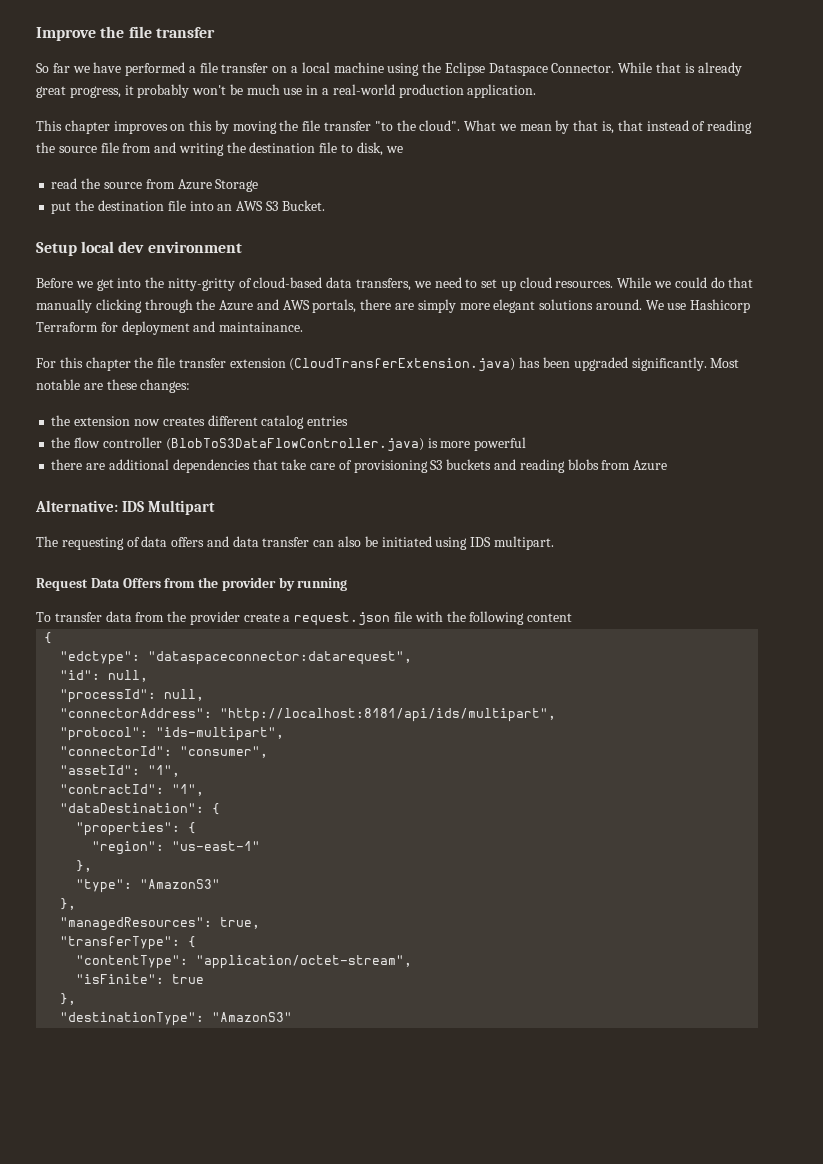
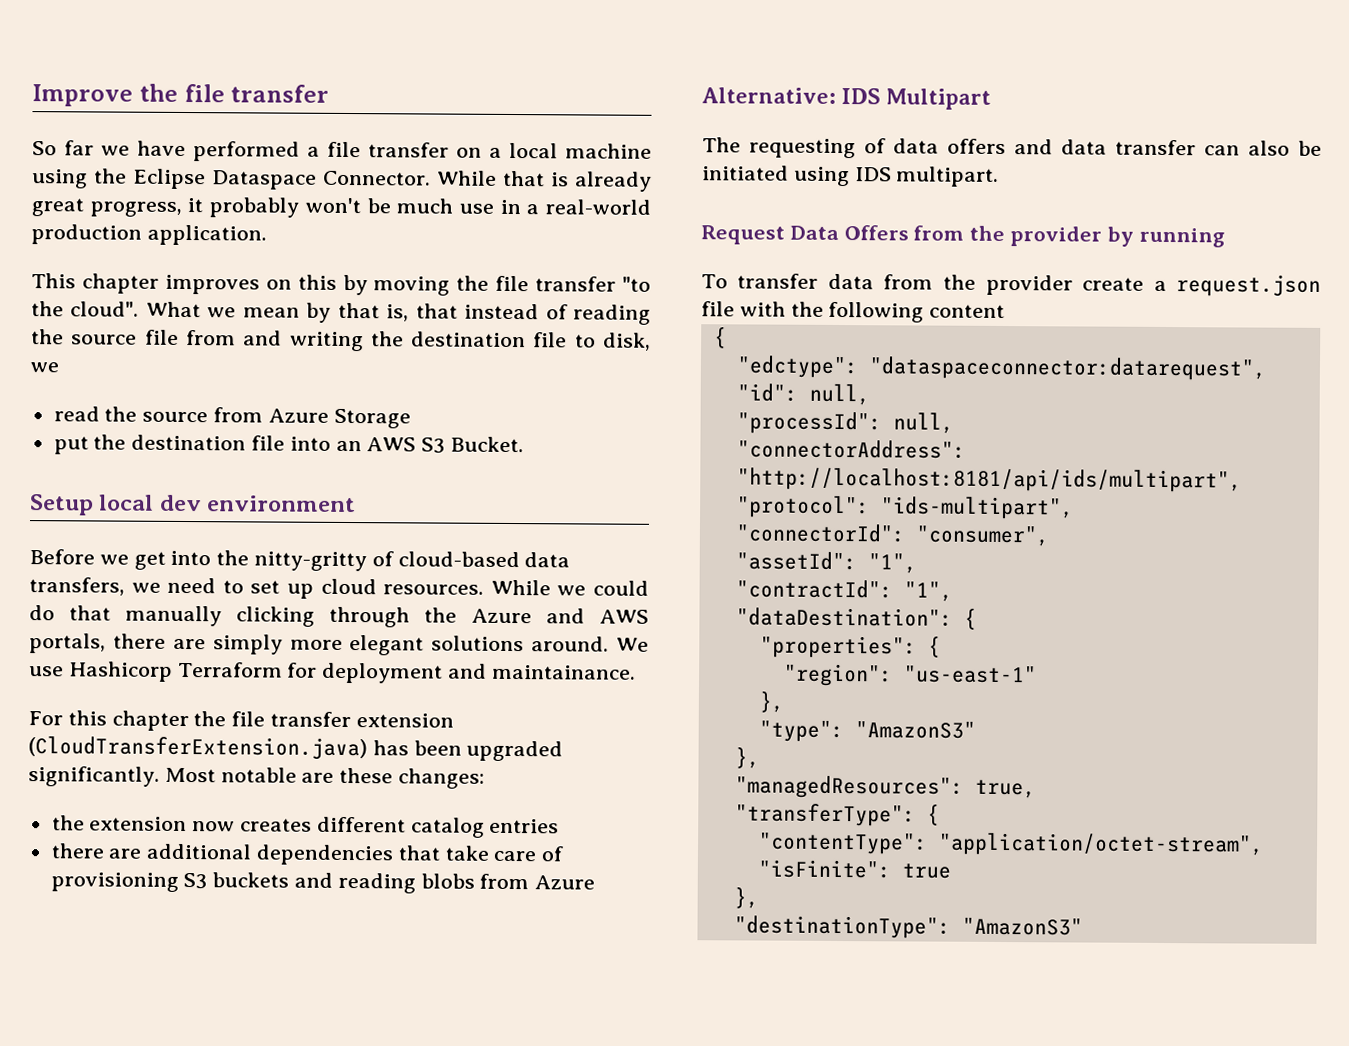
[51,437,527,452] // the flow controller (BlobToS3DataFlowController.java) is more powerful -> (560, 826) none

